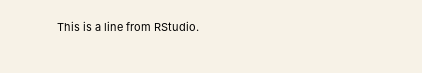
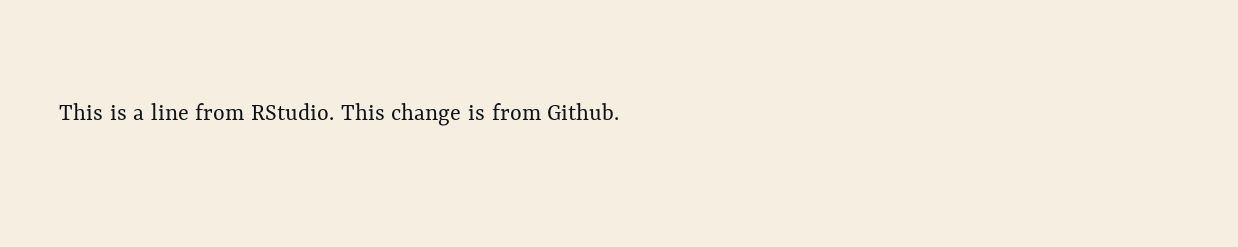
(199, 26) none -> [340,103,620,126] This change is from Github.

